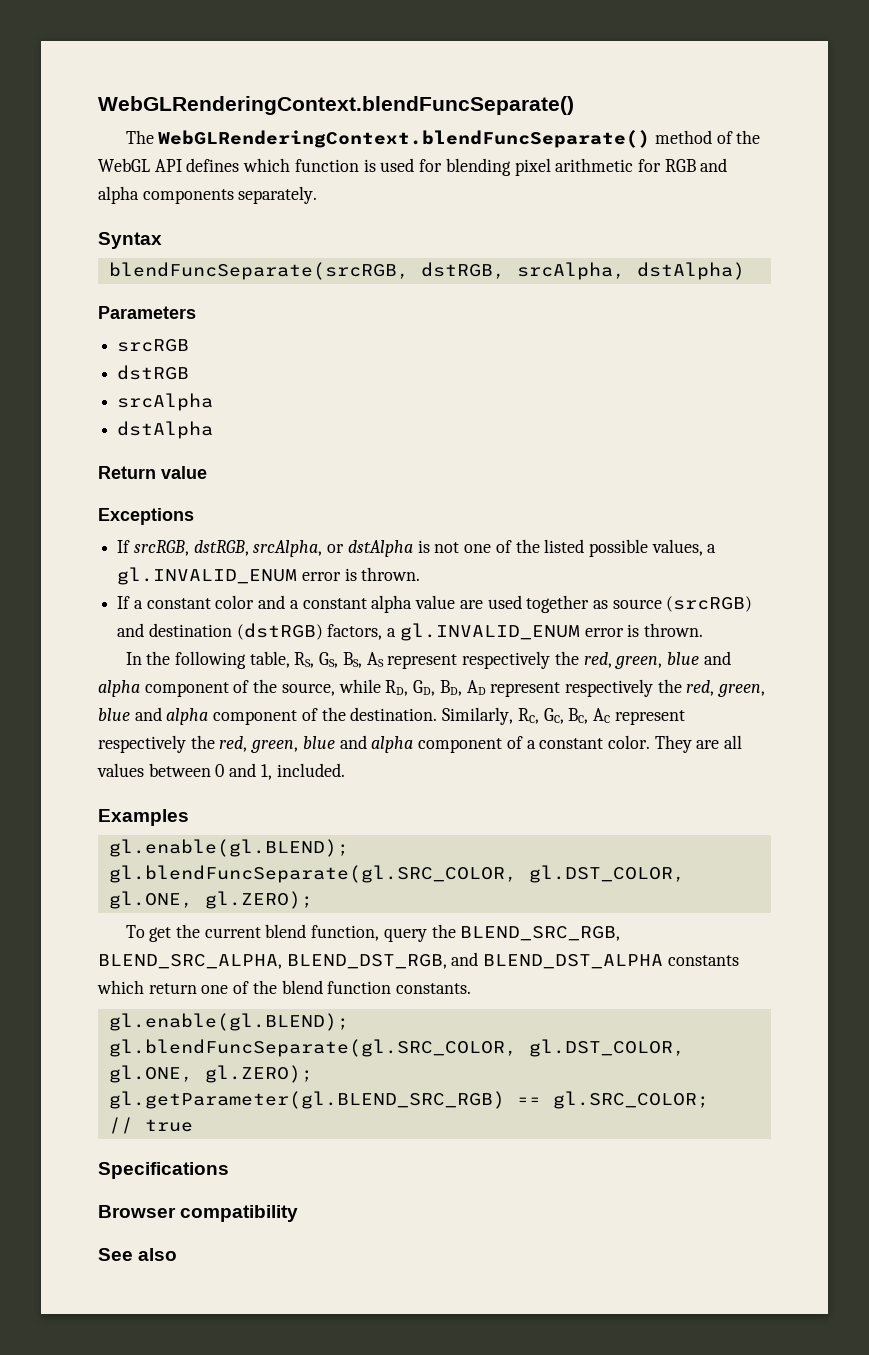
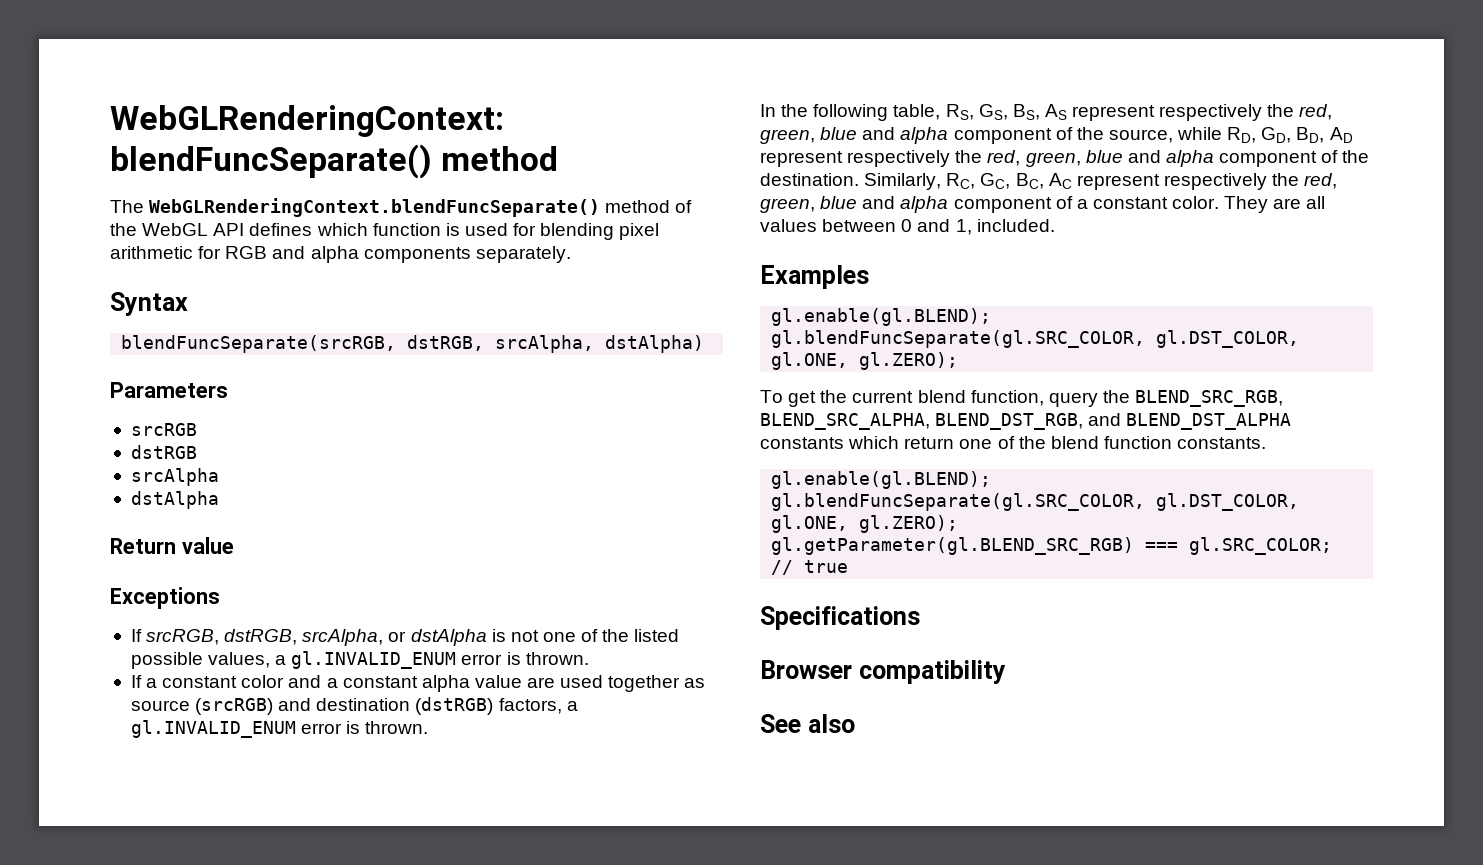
[98,96,574,115] WebGLRenderingContext.blendFuncSeparate() -> [110,105,504,137] [110,144,559,179] WebGLRenderingContext: blendFuncSeparate() method
[516,1097,541,1105] == -> [1145,542,1179,551] ===

